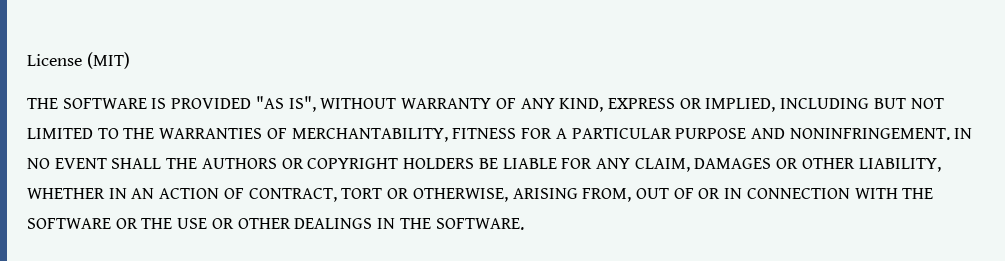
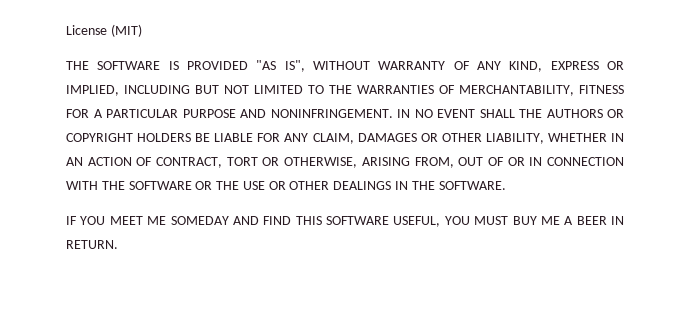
(524, 224) none -> [66,216,624,227] [66,240,118,249] // IF YOU MEET ME SOMEDAY AND FIND THIS SOFTWARE USEFUL, YOU MUST BUY ME A BEER IN RETURN.

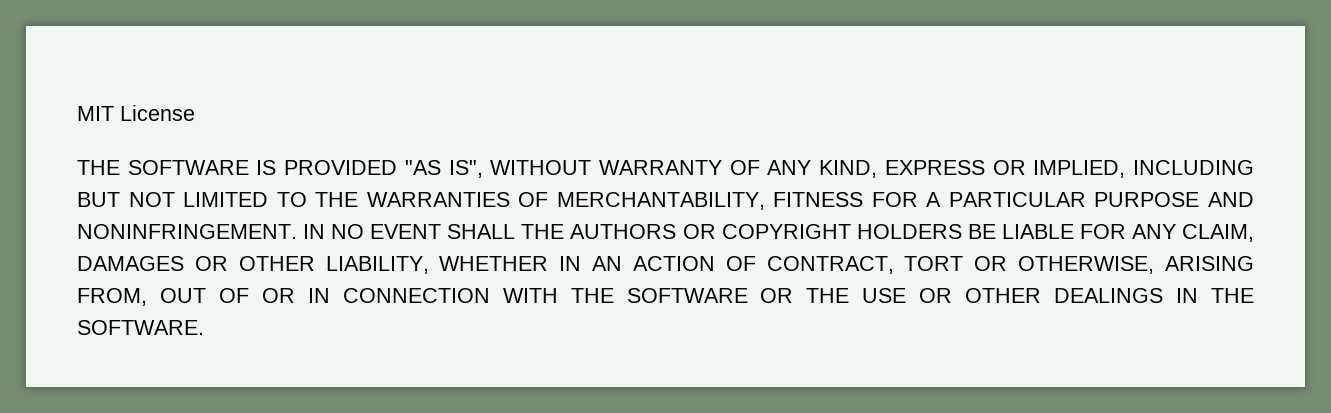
(66, 30) none -> [77,106,114,121] MIT
[110,24,142,37] (MIT) -> (195, 113) none
[66,216,624,227] [66,240,118,249] // IF YOU MEET ME SOMEDAY AND FIND THIS SOFTWARE USEFUL, YOU MUST BUY ME A BEER IN RETURN. -> (204, 327) none

